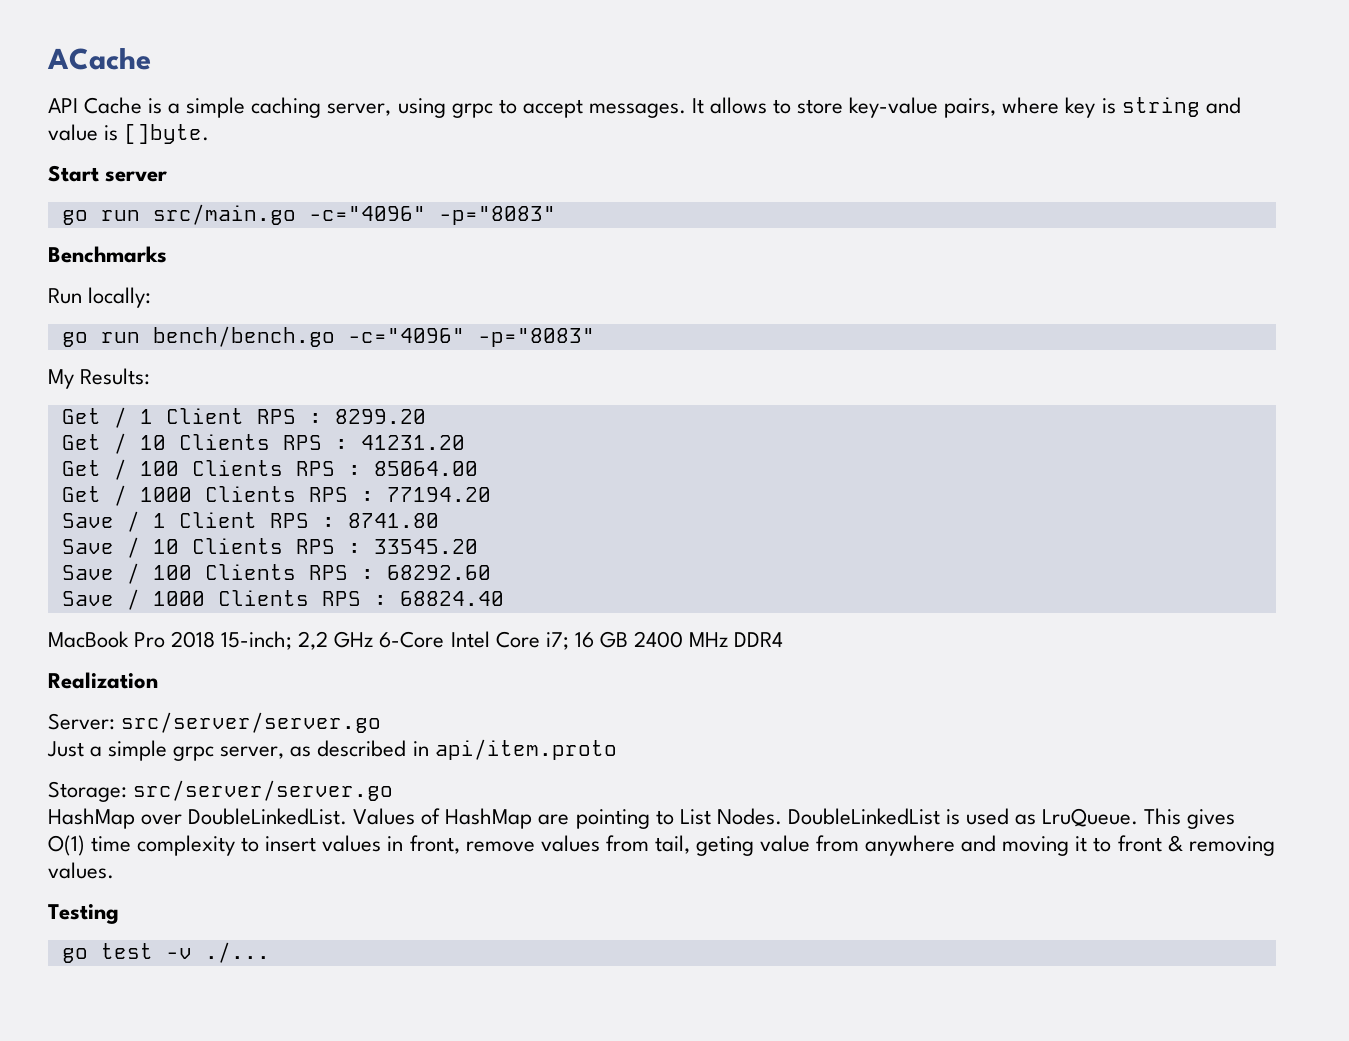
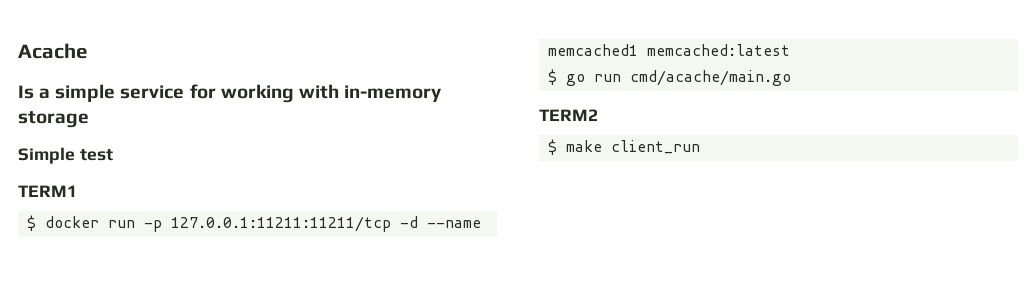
[47,48,151,70] [48,97,1241,118] [48,124,210,144] [48,165,168,182] [61,204,556,225] [48,246,167,263] [48,287,152,308] [61,326,595,347] [48,368,151,389] [61,407,426,428] [61,433,465,454] [61,459,478,480] [61,485,491,506] [61,511,439,532] [61,537,478,558] [61,563,491,584] [61,589,504,610] [48,631,784,650] [48,672,158,689] [48,712,382,733] [47,739,617,761] [48,780,394,802] [48,808,1236,829] [48,835,1275,856] [48,862,114,879] [48,904,119,924] [61,942,270,963] ACache // API Cache is a simple caching server, using grpc to accept messages. It allows to store key-value pairs, where key is string and value is []byte. // Start server // go run src/main.go -c="4096" -p="8083" // Benchmarks // Run locally: // go run bench/bench.go -c="4096" -p="8083" // My Results: // Get / 1 Client RPS : 8299.20 // Get / 10 Clients RPS : 41231.20 // Get / 100 Clients RPS : 85064.00 // Get / 1000 Clients RPS : 77194.20 // Save / 1 Client RPS : 8741.80 // Save / 10 Clients RPS : 33545.20 // Save / 100 Clients RPS : 68292.60 // Save / 1000 Clients RPS : 68824.40 // MacBook Pro 2018 15-inch; 2,2 GHz 6-Core Intel Core i7; 16 GB 2400 MHz DDR4 // Realization // Server: src/server/server.go // Just a simple grpc server, as described in api/item.proto // Storage: src/server/server.go // HashMap over DoubleLinkedList. Values of HashMap are pointing to List Nodes. DoubleLinkedList is used as LruQueue. This gives O(1) time complexity to insert values in front, remove values from tail, geting value from anywhere and moving it to front & removing values. // Testing // go test -v ./... -> [18,43,87,59] [18,84,441,103] [18,111,89,128] [18,147,113,164] [18,185,77,197] [26,215,481,232] [547,44,790,56] [547,69,791,86] [539,109,598,121] [547,139,700,155] Acache // Is a simple service for working with in-memory storage // Simple test // TERM1 // $ docker run -p 127.0.0.1:11211:11211/tcp -d --name memcached1 memcached:latest // $ go run cmd/acache/main.go // TERM2 // $ make client_run

